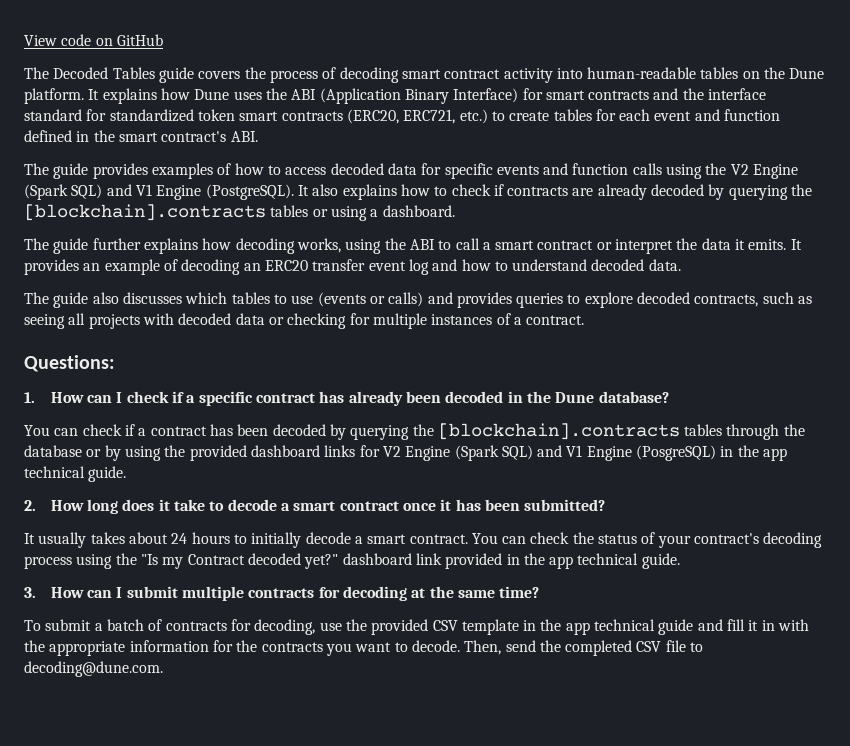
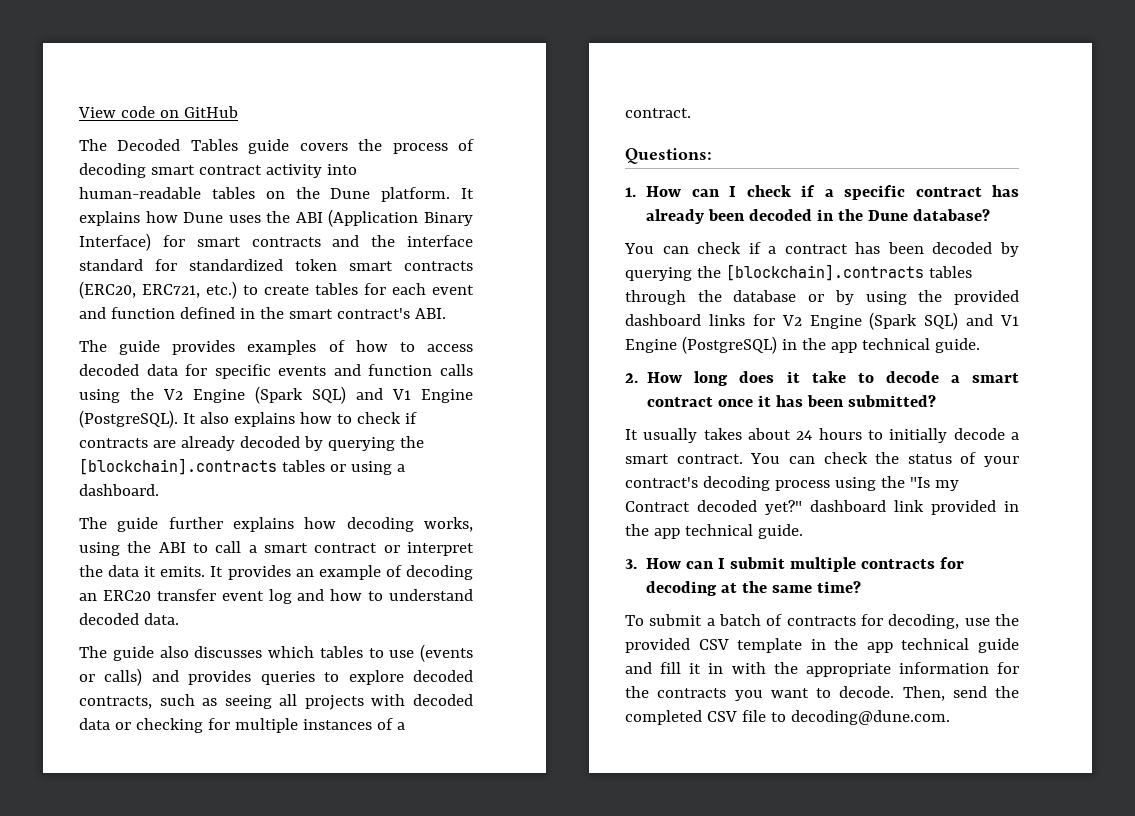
[636,445,717,461] (PosgreSQL) -> [681,336,777,354] (PostgreSQL)

